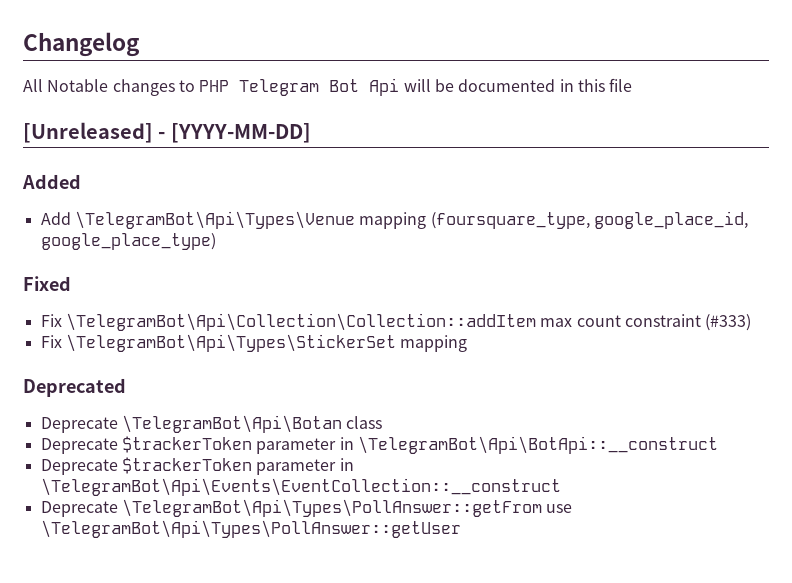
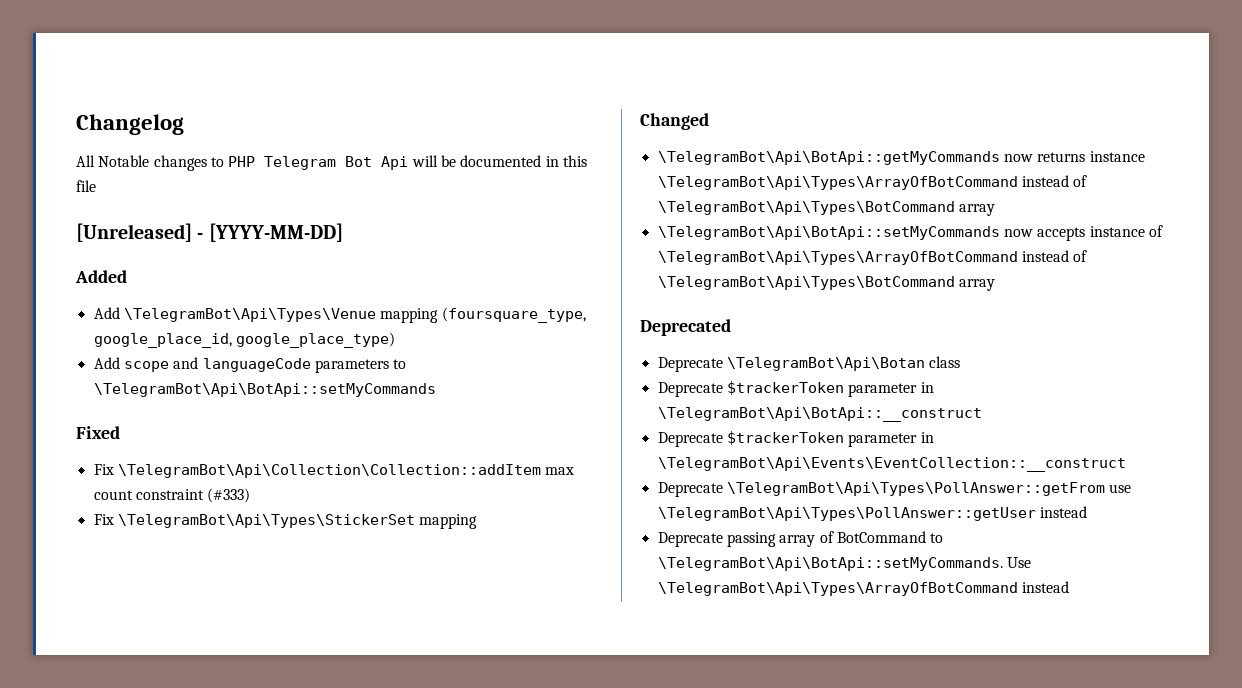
(216, 241) none -> [93,357,407,373] [93,383,436,397] // Add scope and languageCode parameters to \TelegramBot\Api\BotApi::setMyCommands
(468, 343) none -> [640,113,709,130] [657,151,1145,165] [657,175,1088,190] [657,201,995,216] [657,225,1163,241] [657,250,1088,265] [657,276,995,291] // Changed // \TelegramBot\Api\BotApi::getMyCommands now returns instance \TelegramBot\Api\Types\ArrayOfBotCommand instead of \TelegramBot\Api\Types\BotCommand array // \TelegramBot\Api\BotApi::setMyCommands now accepts instance of \TelegramBot\Api\Types\ArrayOfBotCommand instead of \TelegramBot\Api\Types\BotCommand array
(461, 529) none -> [1039,506,1087,518] [657,531,944,547] [657,557,1031,571] [657,581,1069,596] instead // Deprecate passing array of BotCommand to \TelegramBot\Api\BotApi::setMyCommands. Use \TelegramBot\Api\Types\ArrayOfBotCommand instead

